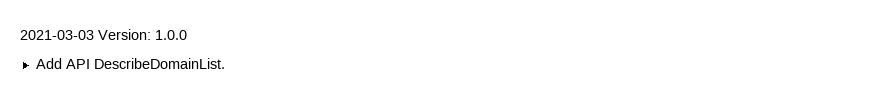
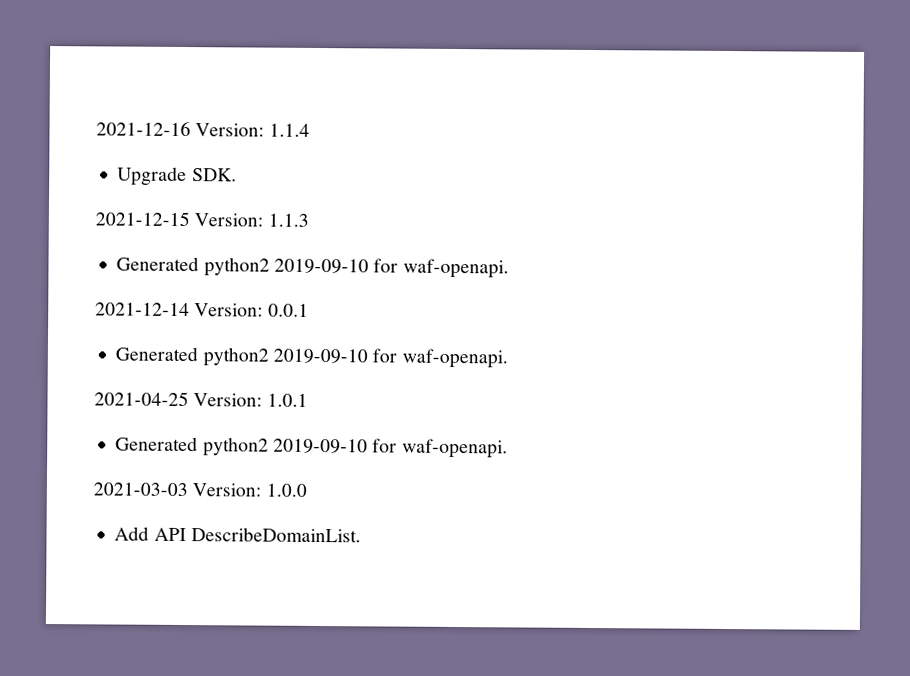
(20, 35) none -> [96,121,310,137] [117,166,237,187] [95,211,309,227] [116,256,509,279] [95,302,309,317] [115,346,508,369] [94,391,308,407] [115,436,508,459] 2021-12-16 Version: 1.1.4 // Upgrade SDK. // 2021-12-15 Version: 1.1.3 // Generated python2 2019-09-10 for waf-openapi. // 2021-12-14 Version: 0.0.1 // Generated python2 2019-09-10 for waf-openapi. // 2021-04-25 Version: 1.0.1 // Generated python2 2019-09-10 for waf-openapi. //

